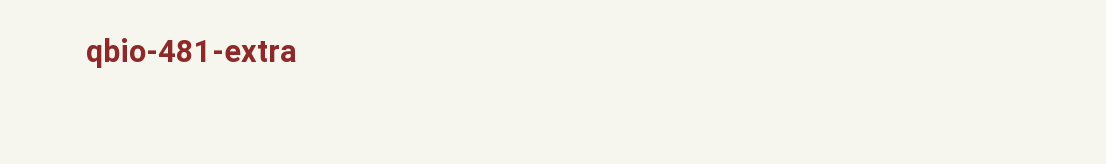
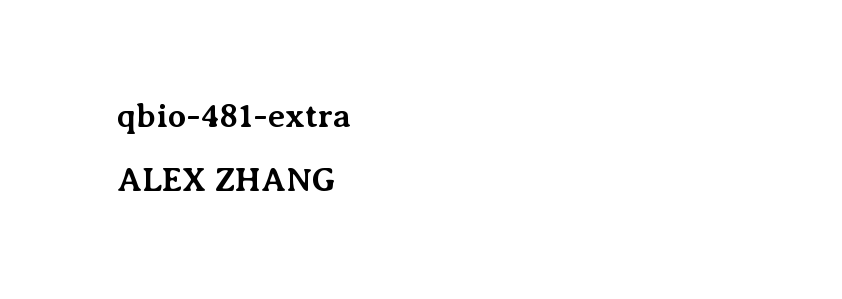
(297, 53) none -> [117,168,336,191] // ALEX ZHANG

